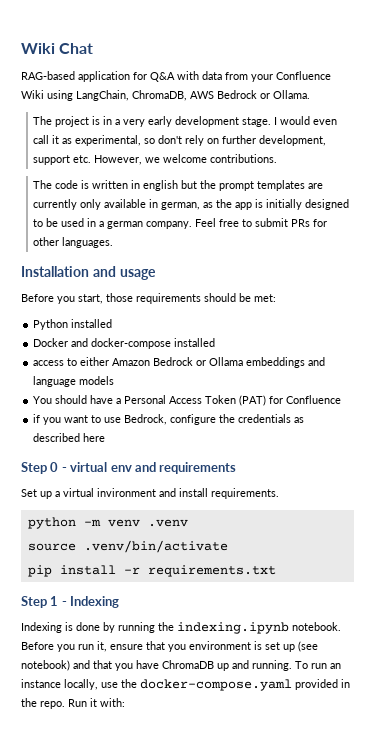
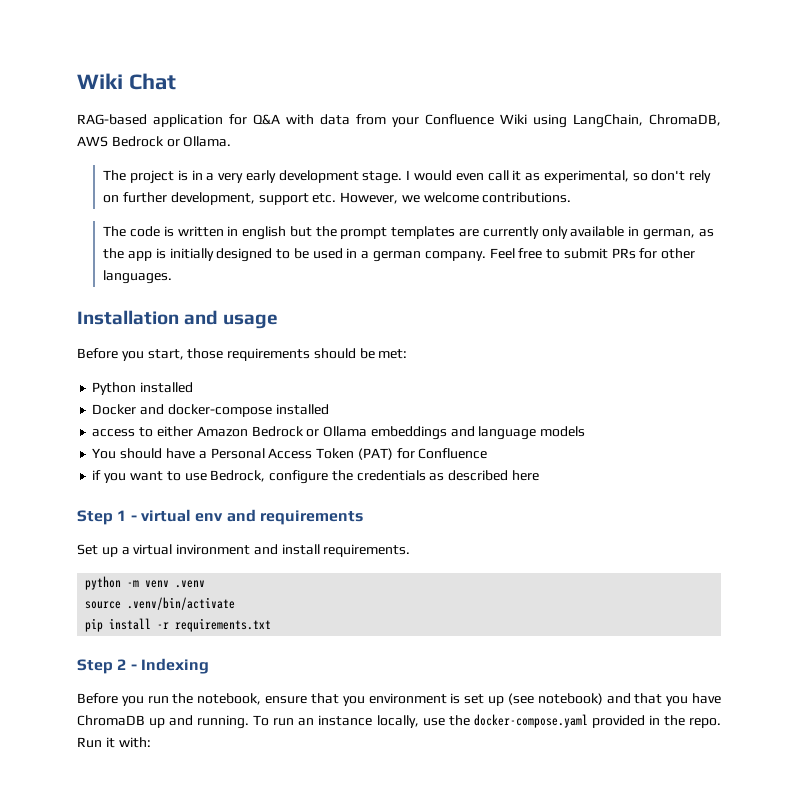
[50,462,59,472] 0 -> [117,510,127,521] 1
[50,596,59,606] 1 -> [117,659,127,670] 2
[21,622,341,634] Indexing is done by running the indexing.ipynb notebook. -> (209, 666) none
[97,641,107,652] it, -> [172,693,262,705] the notebook,

